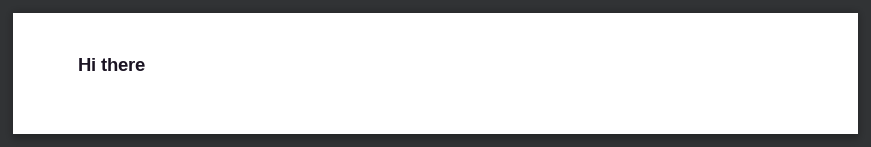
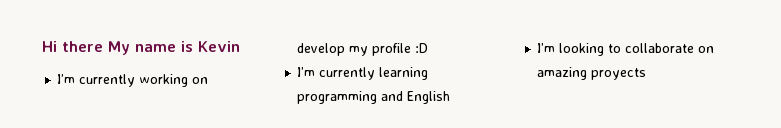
(145, 64) none -> [108,41,240,55] [57,74,209,87] [297,43,429,56] [297,67,429,80] [297,91,451,104] [537,43,715,56] [537,67,647,80] My name is Kevin // I’m currently working on develop my profile :D // I’m currently learning programming and English // I’m looking to collaborate on amazing proyects

